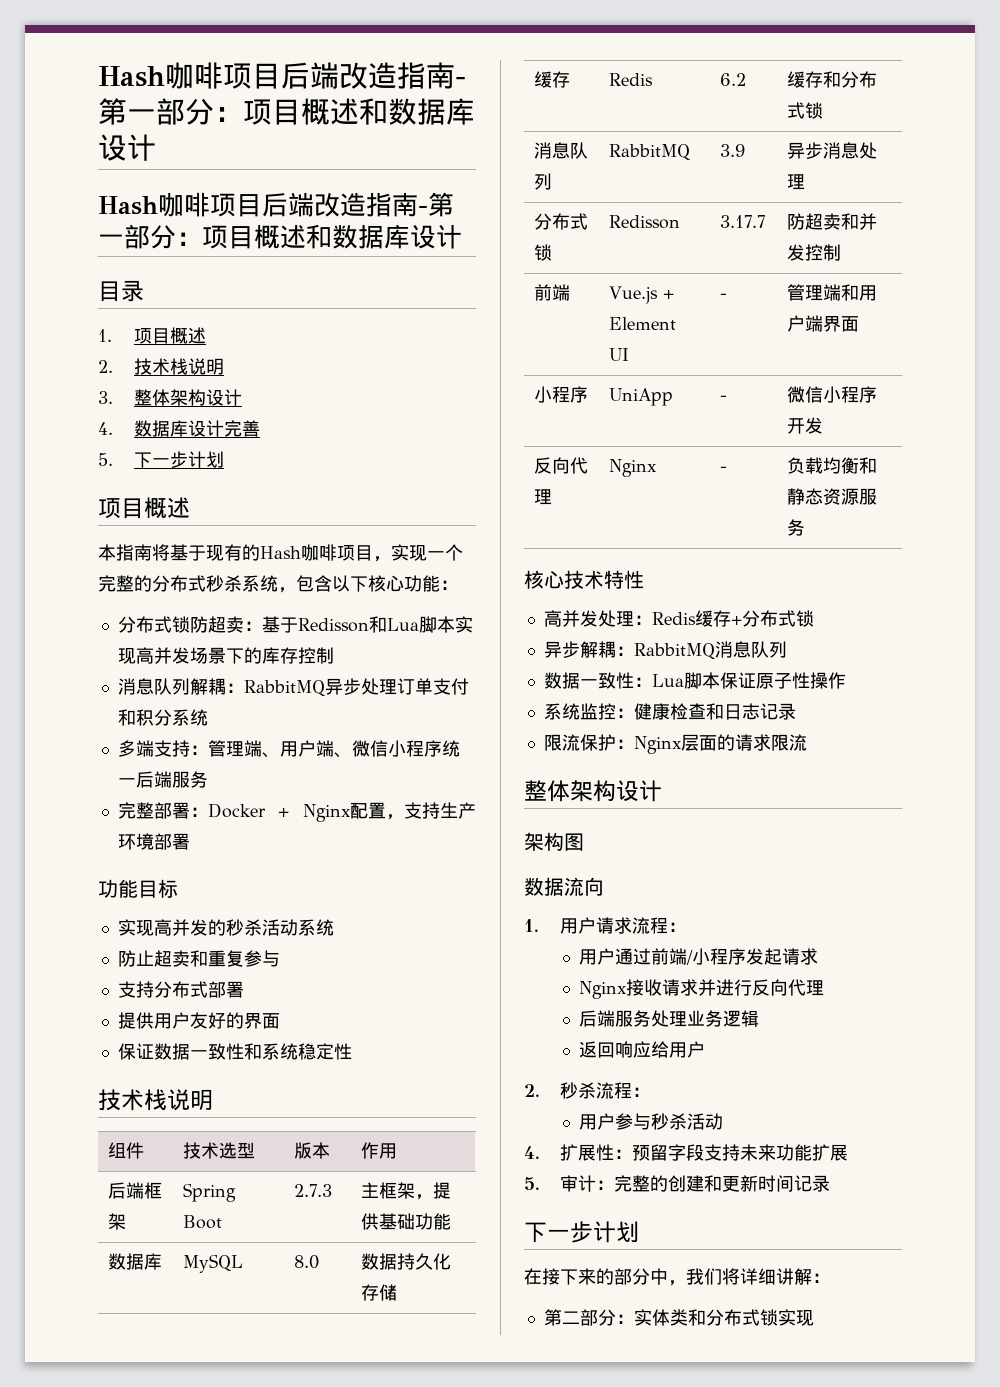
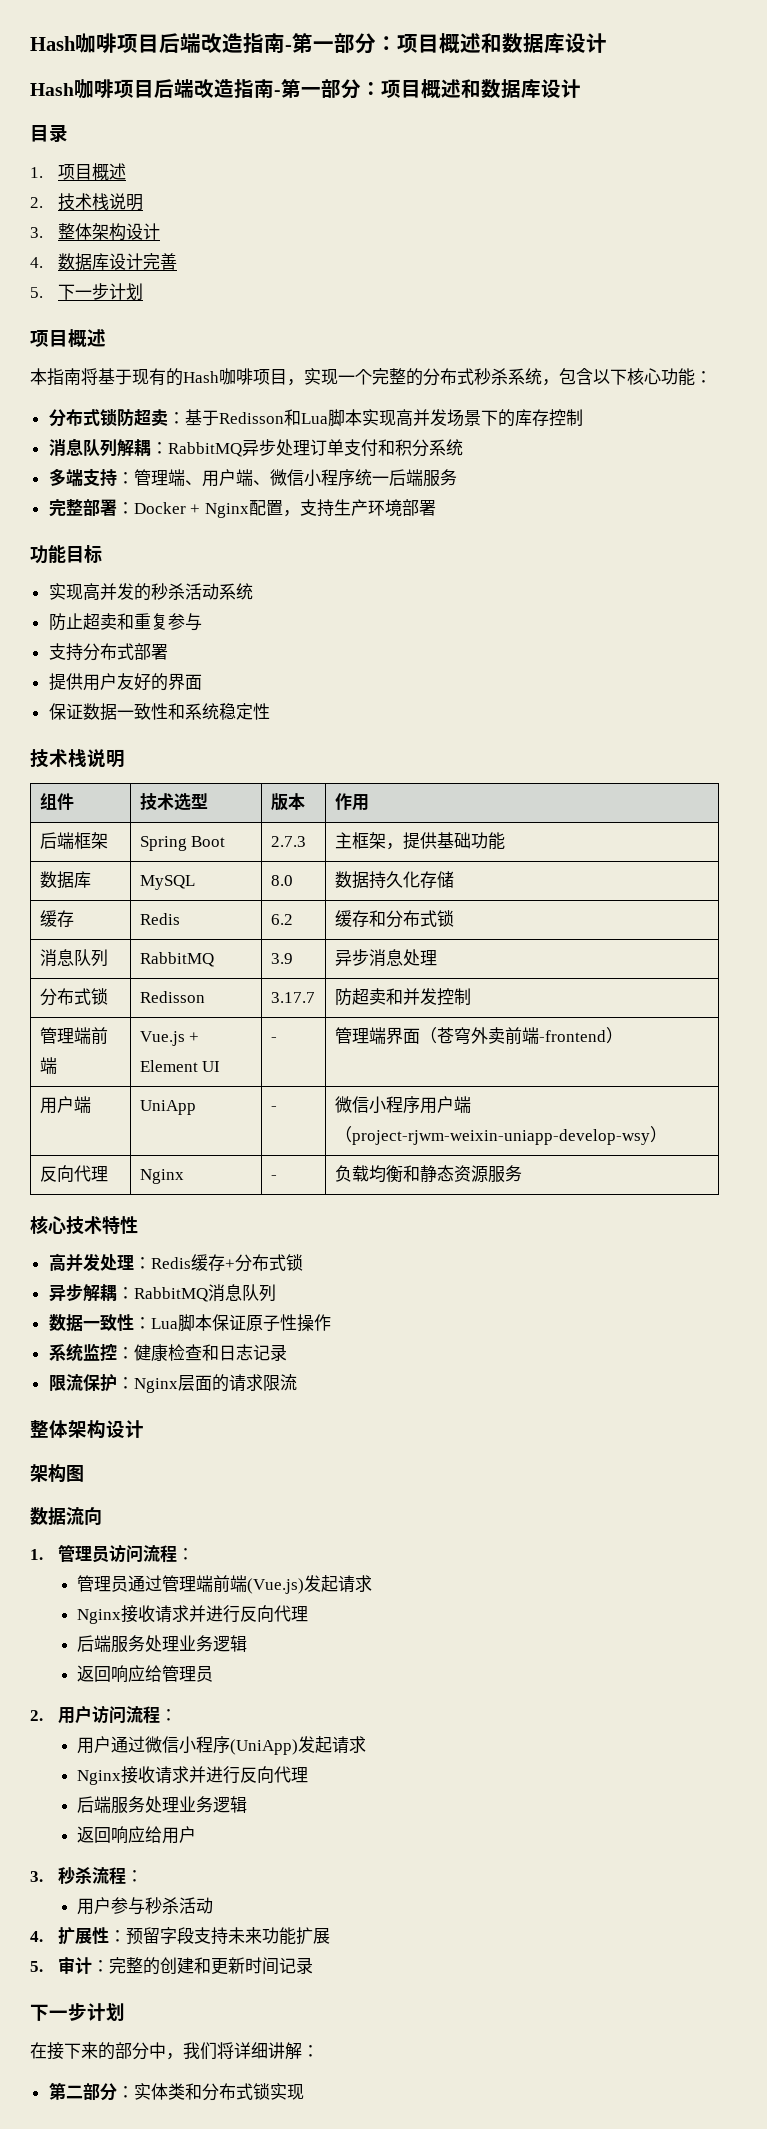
(842, 252) none -> [39,1027,91,1044] 管理端
[841,284,878,301] [787,315,860,332] [534,386,589,403] 和用户端界面 // 小程序 -> [385,1027,623,1045] [39,1096,91,1114] 界面（苍穹外卖前端-frontend） // 用户端
[787,417,824,434] 开发 -> [419,1096,471,1114] [334,1126,667,1145] 用户端（project-rjwm-weixin-uniapp-develop-wsy）
[559,917,632,934] 用户请求 -> [58,1544,195,1563] [76,1575,372,1594] [76,1605,308,1624] [76,1635,247,1653] [76,1665,213,1683] [30,1705,127,1724] 管理员访问流程： // 管理员通过管理端前端(Vue.js)发起请求 // Nginx接收请求并进行反向代理 // 后端服务处理业务逻辑 // 返回响应给管理员 // 2.用户访问
[651,948,747,965] 前端/小程序 -> [144,1736,298,1755] 微信小程序(UniApp)
[524,1084,540,1097] 2. -> [30,1871,43,1882] 3.

